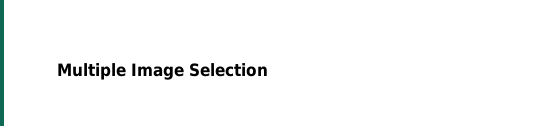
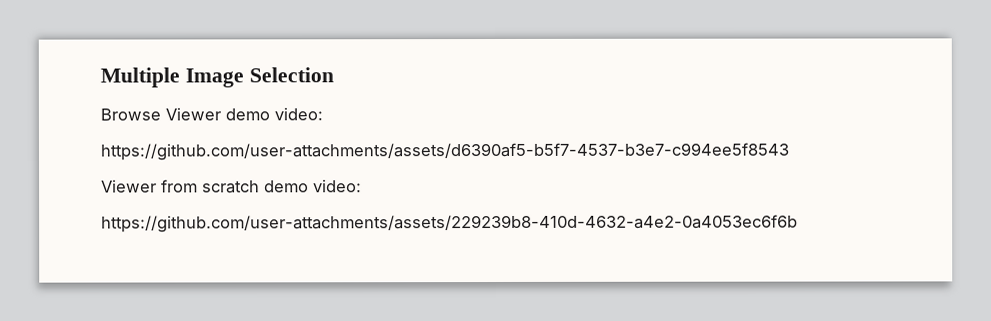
(268, 70) none -> [100,107,323,121] [100,142,789,161] [101,179,362,194] [101,214,798,233] // Browse Viewer demo video: // https://github.com/user-attachments/assets/d6390af5-b5f7-4537-b3e7-c994ee5f8543 // Viewer from scratch demo video: // https://github.com/user-attachments/assets/229239b8-410d-4632-a4e2-0a4053ec6f6b

